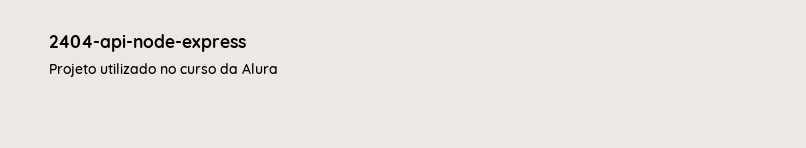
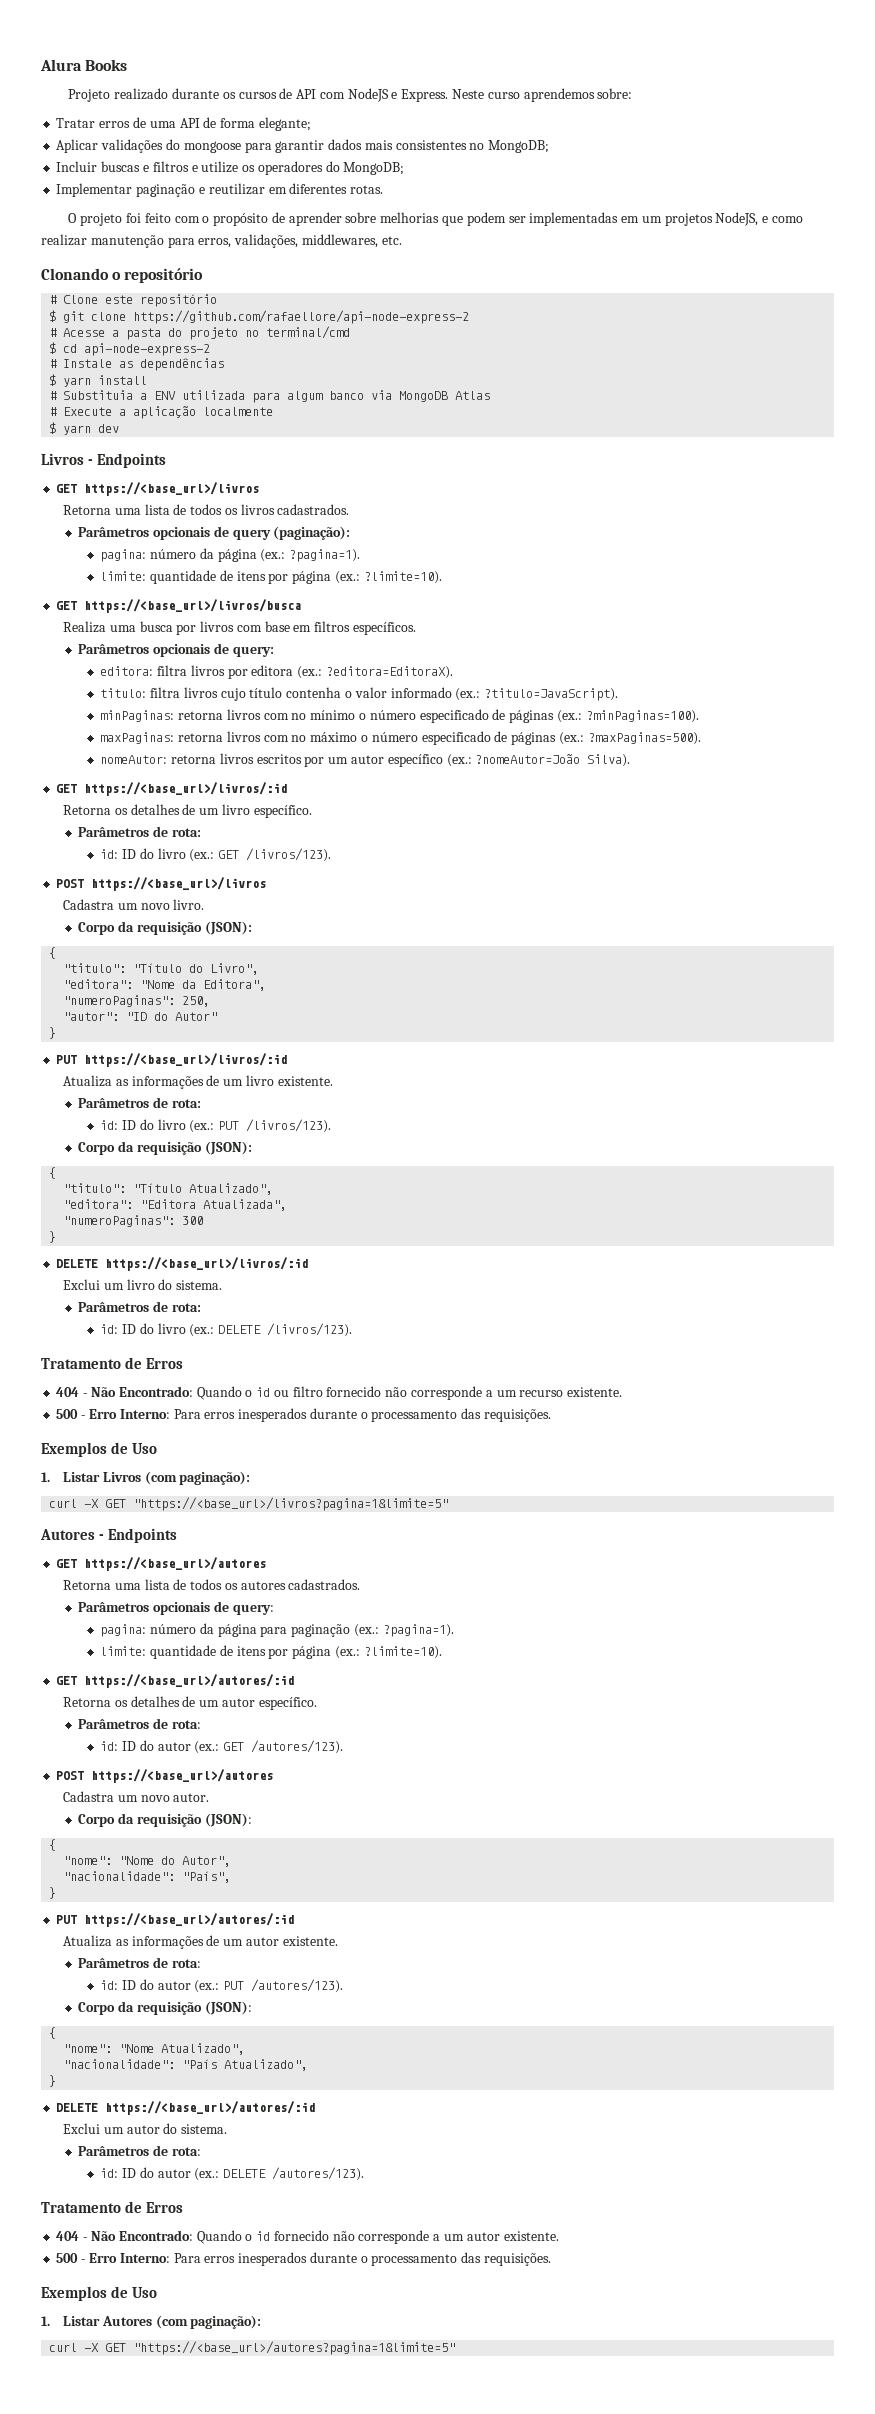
[49,34,246,52] 2404-api-node-express -> [40,59,128,71] Alura Books
[100,63,278,74] utilizado no curso da Alura -> [114,88,633,102] [56,117,311,131] [56,139,550,153] [56,161,405,175] [56,183,384,197] [68,212,804,226] [41,234,402,248] [41,268,204,283] [49,294,218,307] [49,310,470,324] [49,326,351,340] [49,342,211,356] [49,358,225,371] [49,374,148,387] [49,390,491,403] [49,406,274,419] [49,422,120,435] [41,453,166,468] [56,482,260,496] [62,504,350,515] [78,526,351,540] [100,548,361,562] [100,570,442,584] [56,599,302,613] [62,621,416,635] [78,643,274,657] [100,665,453,679] [100,687,619,701] [100,709,699,723] [100,731,701,745] [100,753,631,767] [56,782,288,796] [62,804,312,818] [78,826,201,837] [100,848,332,862] [56,877,267,891] [62,899,205,910] [78,921,252,935] [49,947,57,959] [63,963,260,975] [63,979,267,991] [63,995,211,1007] [63,1012,218,1021] [49,1027,57,1039] [56,1053,288,1067] [62,1075,333,1089] [78,1097,201,1108] [100,1119,332,1133] [78,1141,252,1155] [49,1167,57,1179] [63,1183,274,1195] [63,1199,288,1211] [63,1215,204,1227] [49,1231,57,1243] [56,1257,309,1271] [62,1279,223,1290] [78,1301,201,1312] [100,1323,353,1337] [41,1357,183,1369] [56,1386,623,1400] [56,1408,551,1422] [41,1442,157,1457] [41,1471,251,1485] [49,1497,449,1511] [40,1528,177,1543] [56,1557,267,1571] [62,1579,361,1590] [78,1601,274,1615] [100,1623,454,1637] [100,1645,442,1659] [56,1674,295,1688] [62,1696,317,1710] [78,1718,201,1729] [100,1740,344,1754] [56,1769,274,1783] [62,1791,210,1802] [78,1813,252,1827] [49,1839,57,1851] [63,1856,232,1867] [63,1871,232,1883] [49,1887,57,1899] [56,1913,295,1927] [62,1935,338,1949] [78,1957,201,1968] [100,1979,344,1993] [78,2001,252,2015] [49,2027,57,2039] [63,2043,246,2055] [63,2059,309,2071] [49,2075,57,2087] [56,2101,316,2115] [62,2123,228,2134] [78,2145,201,2156] [100,2167,365,2181] [41,2201,183,2213] [56,2230,559,2244] [56,2252,551,2266] [41,2286,157,2301] [41,2315,262,2329] [49,2341,456,2355] realizado durante os cursos de API com NodeJS e Express. Neste curso aprendemos sobre: // Tratar erros de uma API de forma elegante; // Aplicar validações do mongoose para garantir dados mais consistentes no MongoDB; // Incluir buscas e filtros e utilize os operadores do MongoDB; // Implementar paginação e reutilizar em diferentes rotas. // O projeto foi feito com o propósito de aprender sobre melhorias que podem ser implementadas em um projetos NodeJS, e como realizar manutenção para erros, validações, middlewares, etc. // Clonando o repositório // # Clone este repositório // $ git clone https://github.com/rafaellore/api-node-express-2 // # Acesse a pasta do projeto no terminal/cmd // $ cd api-node-express-2 // # Instale as dependências // $ yarn install // # Substituia a ENV utilizada para algum banco via MongoDB Atlas // # Execute a aplicação localmente // $ yarn dev // Livros - Endpoints // GET https://<base_url>/livros // Retorna uma lista de todos os livros cadastrados. // Parâmetros opcionais de query (paginação): // pagina: número da página (ex.: ?pagina=1). // limite: quantidade de itens por página (ex.: ?limite=10). // GET https://<base_url>/livros/busca // Realiza uma busca por livros com base em filtros específicos. // Parâmetros opcionais de query: // editora: filtra livros por editora (ex.: ?editora=EditoraX). // titulo: filtra livros cujo título contenha o valor informado (ex.: ?titulo=JavaScript). // minPaginas: retorna livros com no mínimo o número especificado de páginas (ex.: ?minPaginas=100). // maxPaginas: retorna livros com no máximo o número especificado de páginas (ex.: ?maxPaginas=500). // nomeAutor: retorna livros escritos por um autor específico (ex.: ?nomeAutor=João Silva). // GET https://<base_url>/livros/:id // Retorna os detalhes de um livro específico. // Parâmetros de rota: // id: ID do livro (ex.: GET /livros/123). // POST https://<base_url>/livros // Cadastra um novo livro. // Corpo da requisição (JSON): // { // "titulo": "Título do Livro", // "editora": "Nome da Editora", // "numeroPaginas": 250, // "autor": "ID do Autor" // } // PUT https://<base_url>/livros/:id // Atualiza as informações de um livro existente. // Parâmetros de rota: // id: ID do livro (ex.: PUT /livros/123). // Corpo da requisição (JSON): // { // "titulo": "Título Atualizado", // "editora": "Editora Atualizada", // "numeroPaginas": 300 // } // DELETE https://<base_url>/livros/:id // Exclui um livro do sistema. // Parâmetros de rota: // id: ID do livro (ex.: DELETE /livros/123). // Tratamento de Erros // 404 - Não Encontrado: Quando o id ou filtro fornecido não corresponde a um recurso existente. // 500 - Erro Interno: Para erros inesperados durante o processamento das requisições. // Exemplos de Uso // 1. Listar Livros (com paginação): // curl -X GET "https://<base_url>/livros?pagina=1&limite=5" // Autores - Endpoints // GET https://<base_url>/autores // Retorna uma lista de todos os autores cadastrados. // Parâmetros opcionais de query: // pagina: número da página para paginação (ex.: ?pagina=1). // limite: quantidade de itens por página (ex.: ?limite=10). // GET https://<base_url>/autores/:id // Retorna os detalhes de um autor específico. // Parâmetros de rota: // id: ID do autor (ex.: GET /autores/123). // POST https://<base_url>/autores // Cadastra um novo autor. // Corpo da requisição (JSON): // { // "nome": "Nome do Autor", // "nacionalidade": "País", // } // PUT https://<base_url>/autores/:id // Atualiza as informações de um autor existente. // Parâmetros de rota: // id: ID do autor (ex.: PUT /autores/123). // Corpo da requisição (JSON): // { // "nome": "Nome Atualizado", // "nacionalidade": "País Atualizado", // } // DELETE https://<base_url>/autores/:id // Exclui um autor do sistema. // Parâmetros de rota: // id: ID do autor (ex.: DELETE /autores/123). // Tratamento de Erros // 404 - Não Encontrado: Quando o id fornecido não corresponde a um autor existente. // 500 - Erro Interno: Para erros inesperados durante o processamento das requisições. // Exemplos de Uso // 1. Listar Autores (com paginação): // curl -X GET "https://<base_url>/autores?pagina=1&limite=5"

